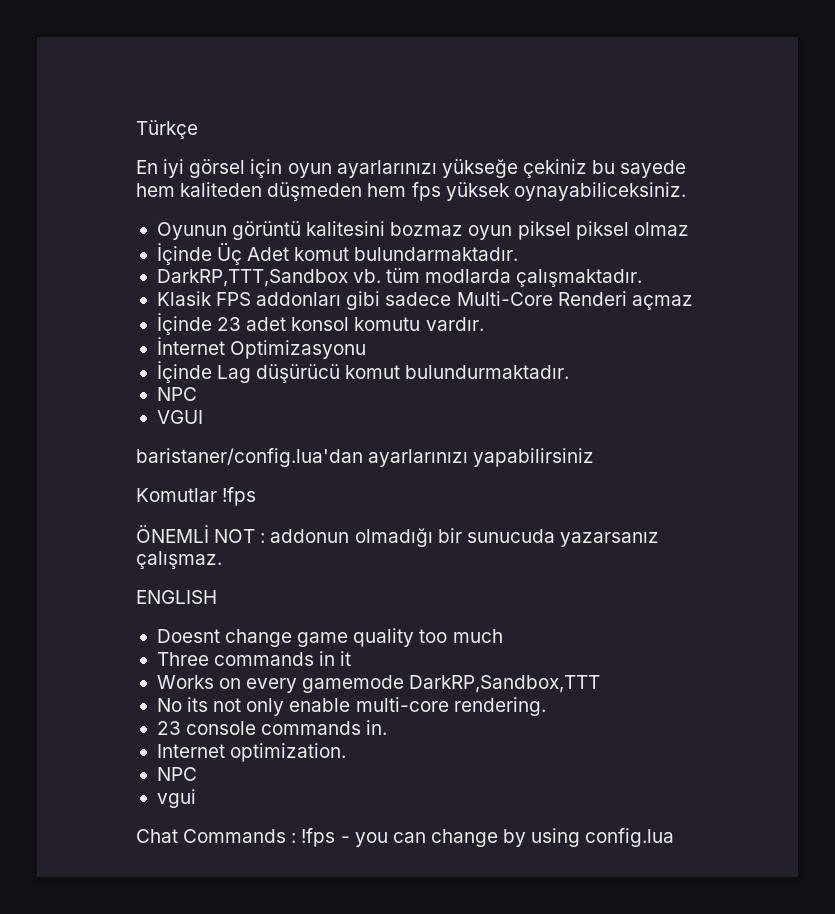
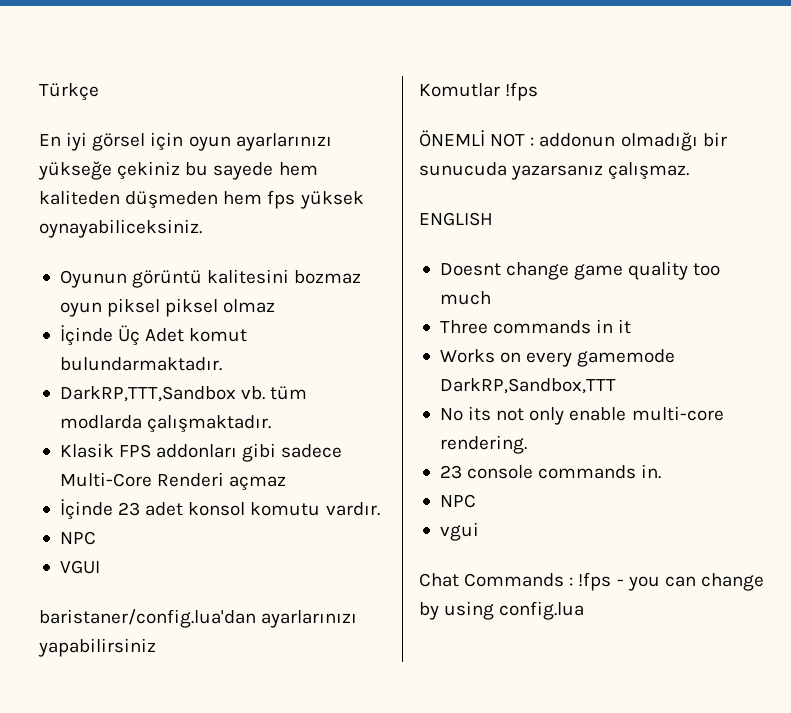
[156,337,367,359] [156,361,570,383] // İnternet Optimizasyonu // İçinde Lag düşürücü komut bulundurmaktadır. -> (380, 509) none
[156,743,347,762] // Internet optimization. -> (662, 471) none

